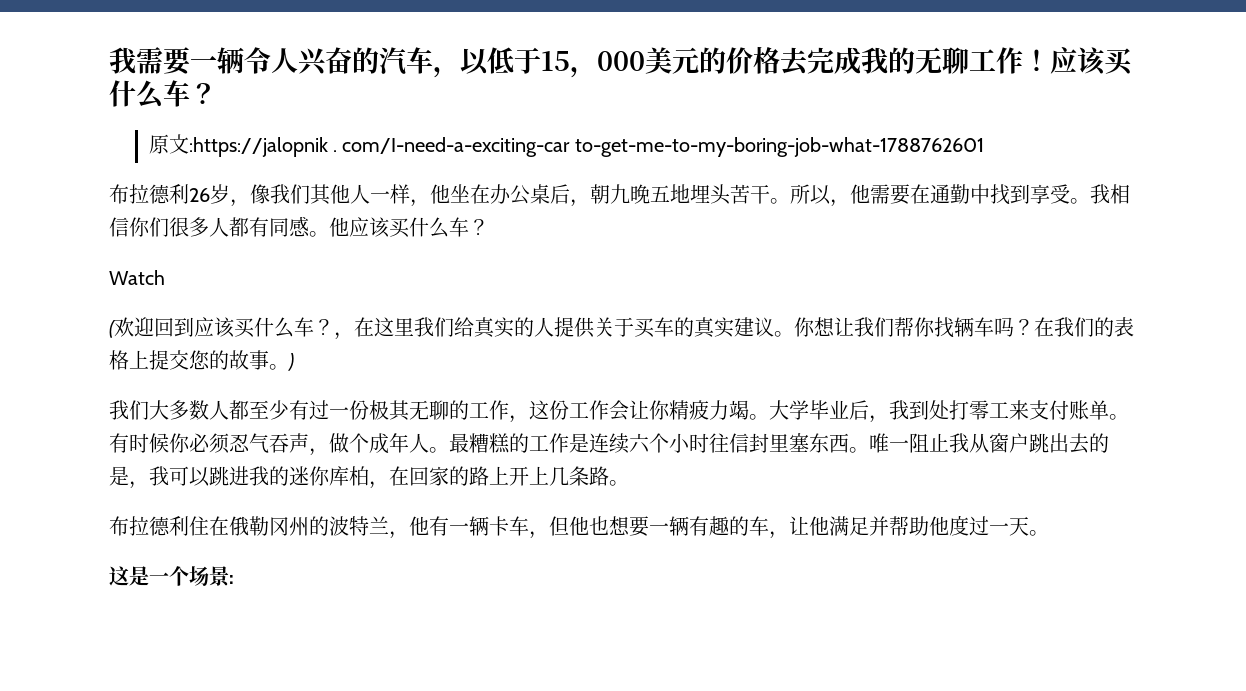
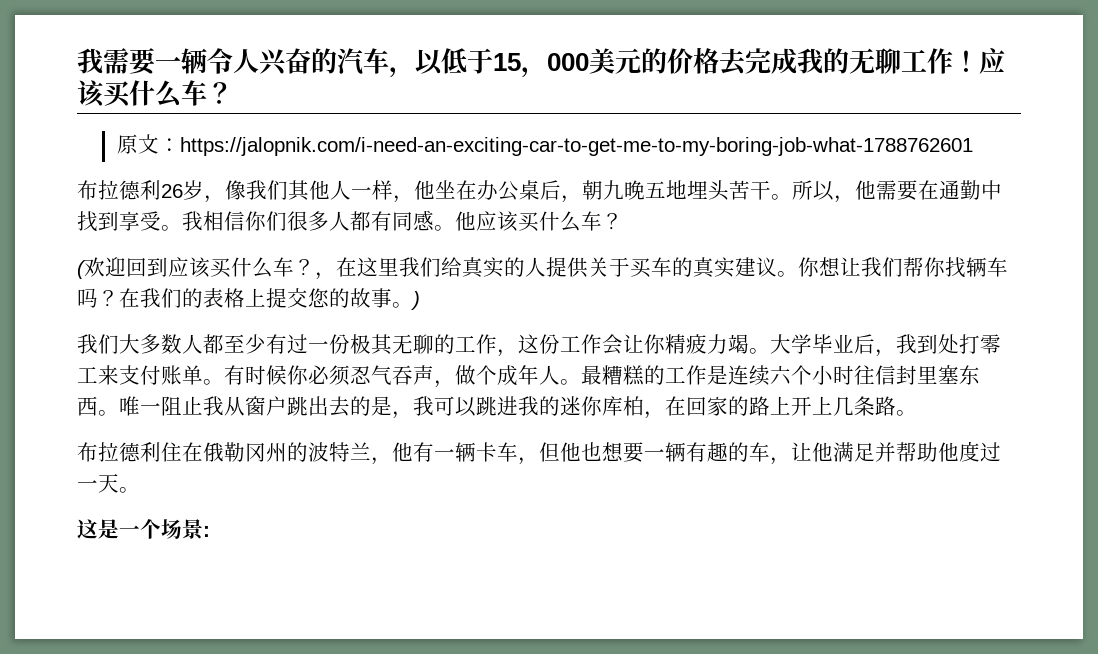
[188,137,984,157] :https://jalopnik . com/I-need-a-exciting-car to-get-me-to-my-boring-job-what-1788762601 -> [158,137,973,156] ：https://jalopnik.com/i-need-an-exciting-car-to-get-me-to-my-boring-job-what-1788762601
[109,270,165,285] // Watch -> (623, 221) none

